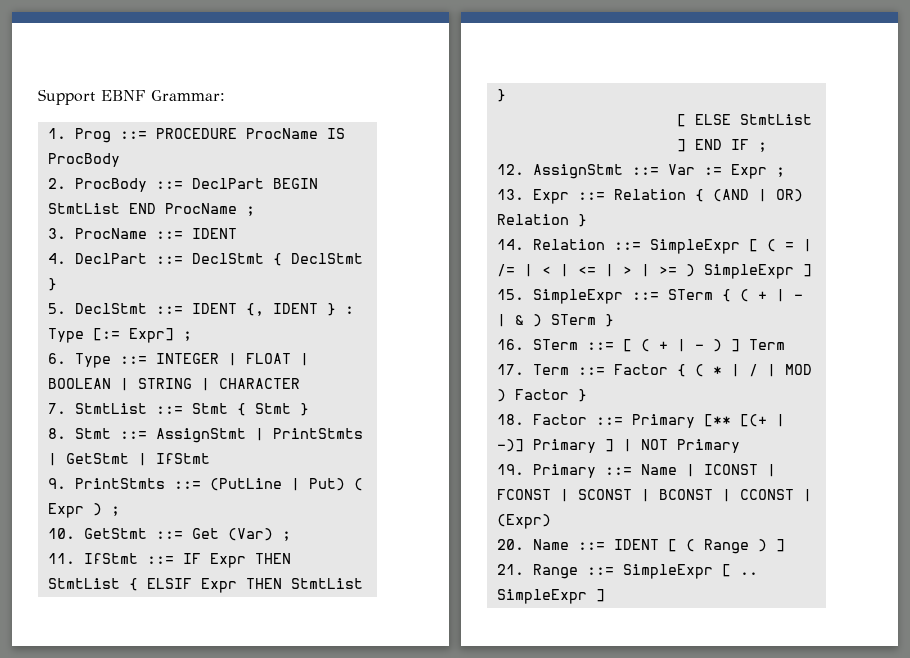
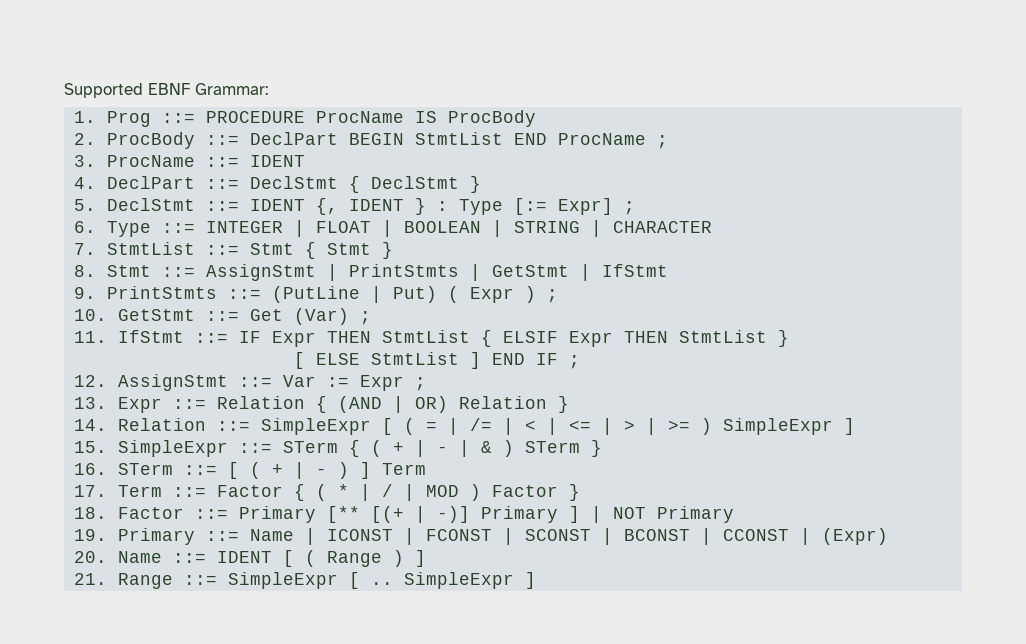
[38,89,95,105] Support -> [64,83,143,98] Supported

